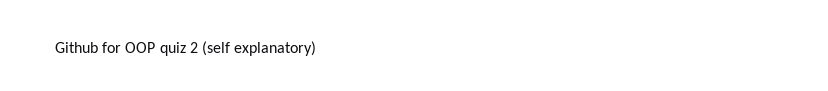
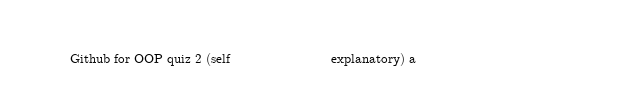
(317, 48) none -> [409,57,416,63] a

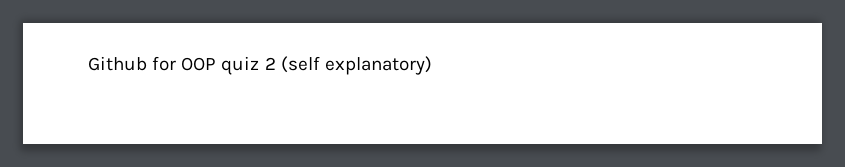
[409,57,416,63] a -> (432, 65) none

